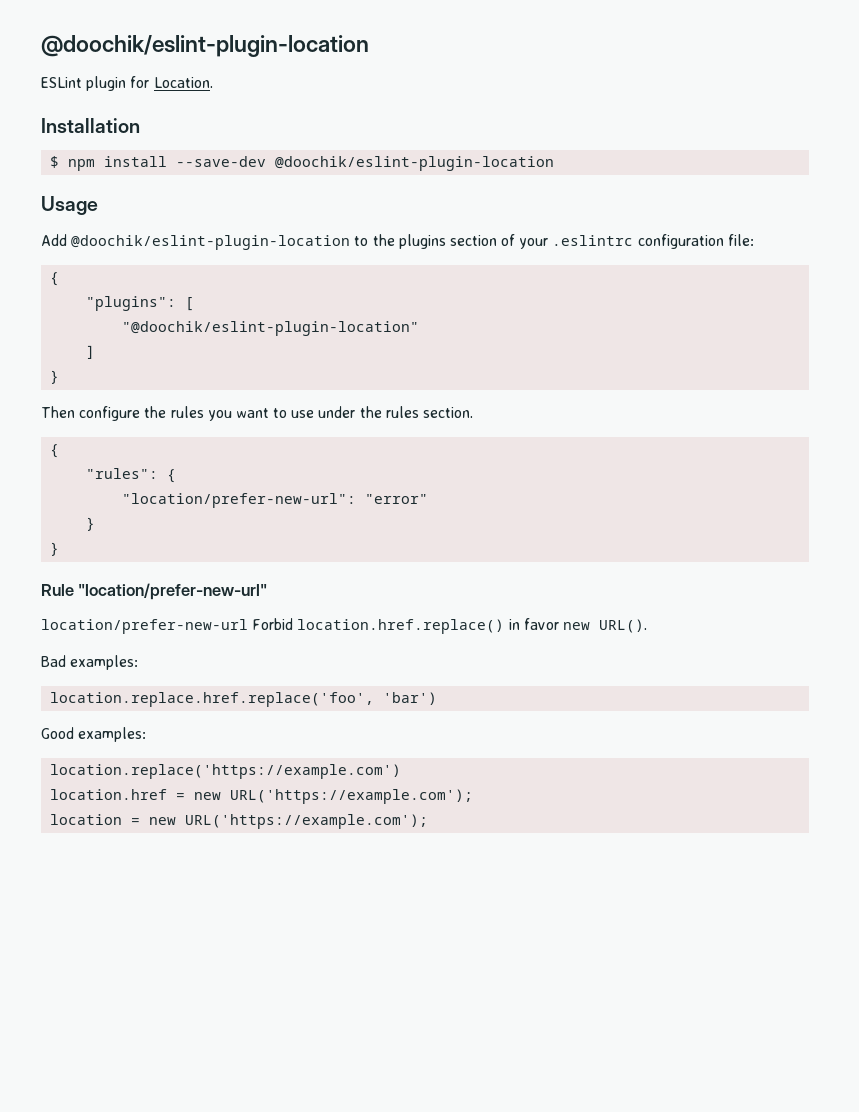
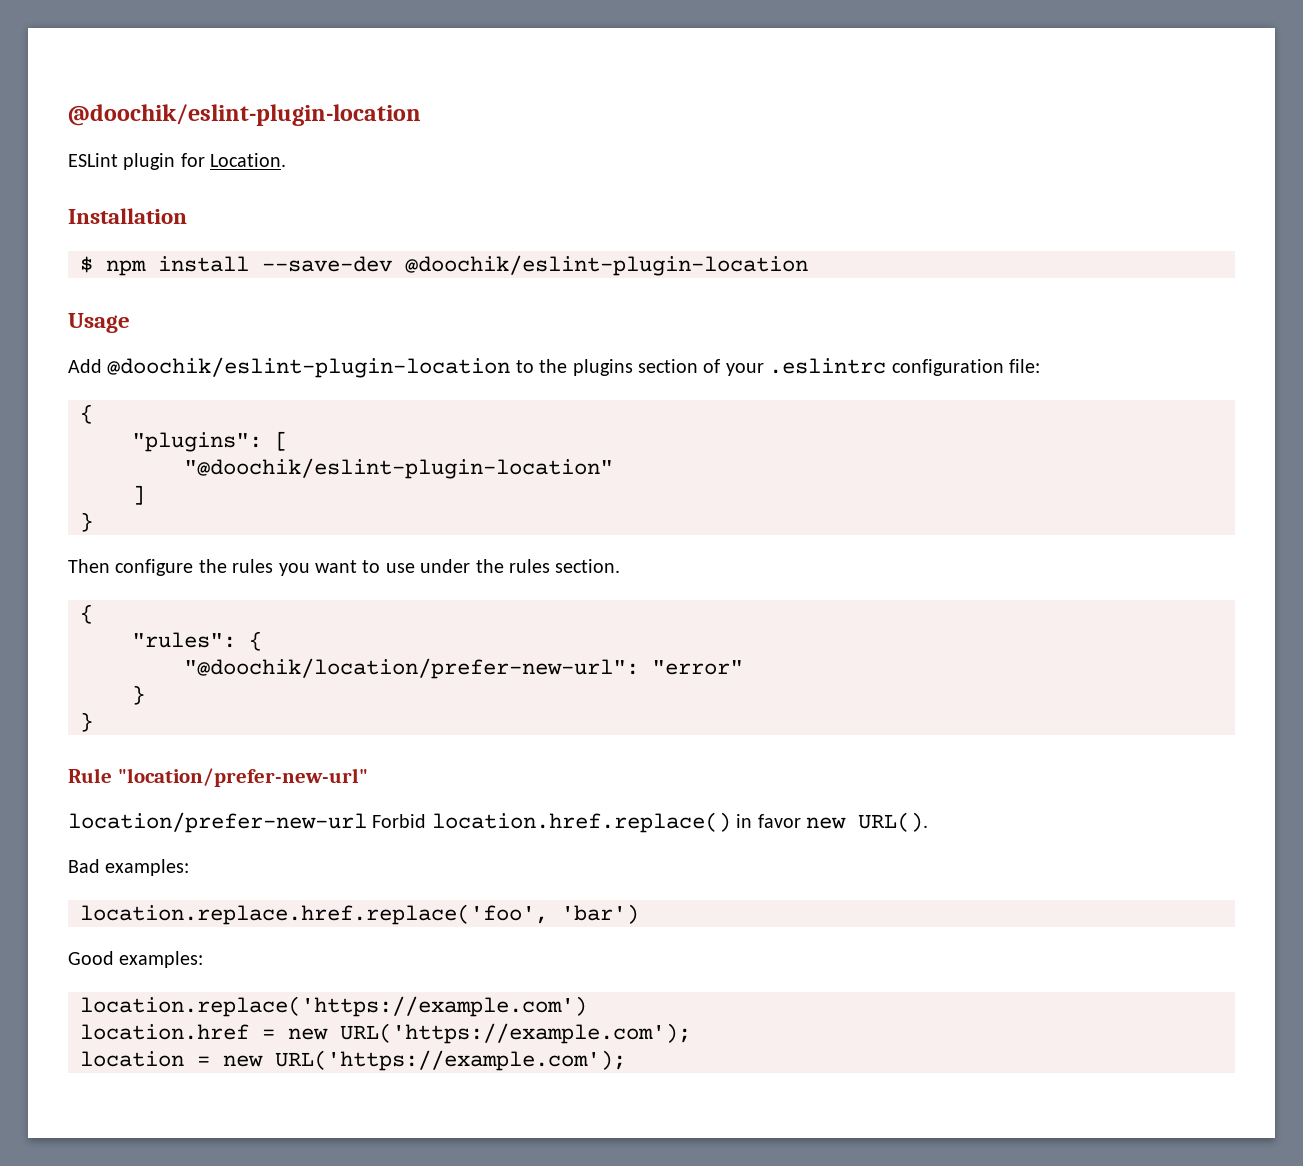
[122,493,357,508] "location/prefer-new-url": -> [184,658,639,679] "@doochik/location/prefer-new-url":

